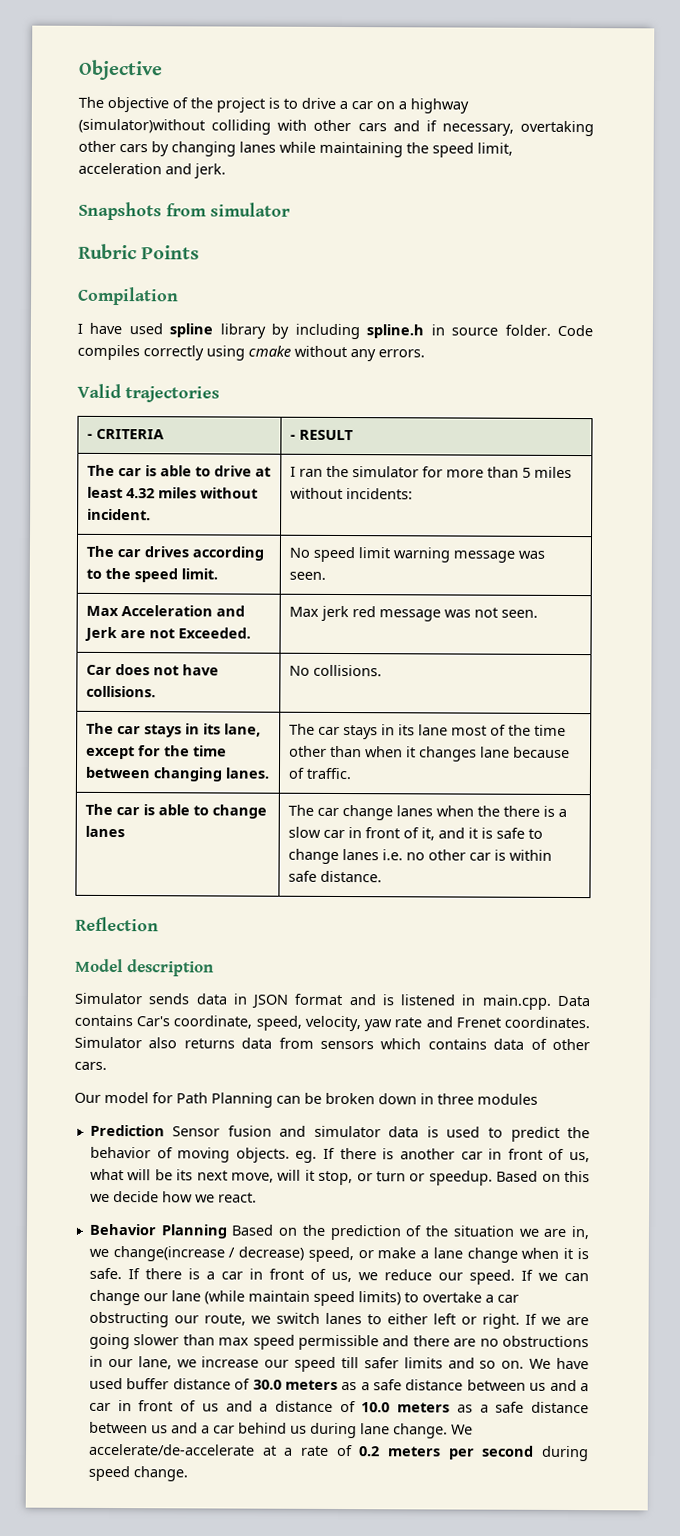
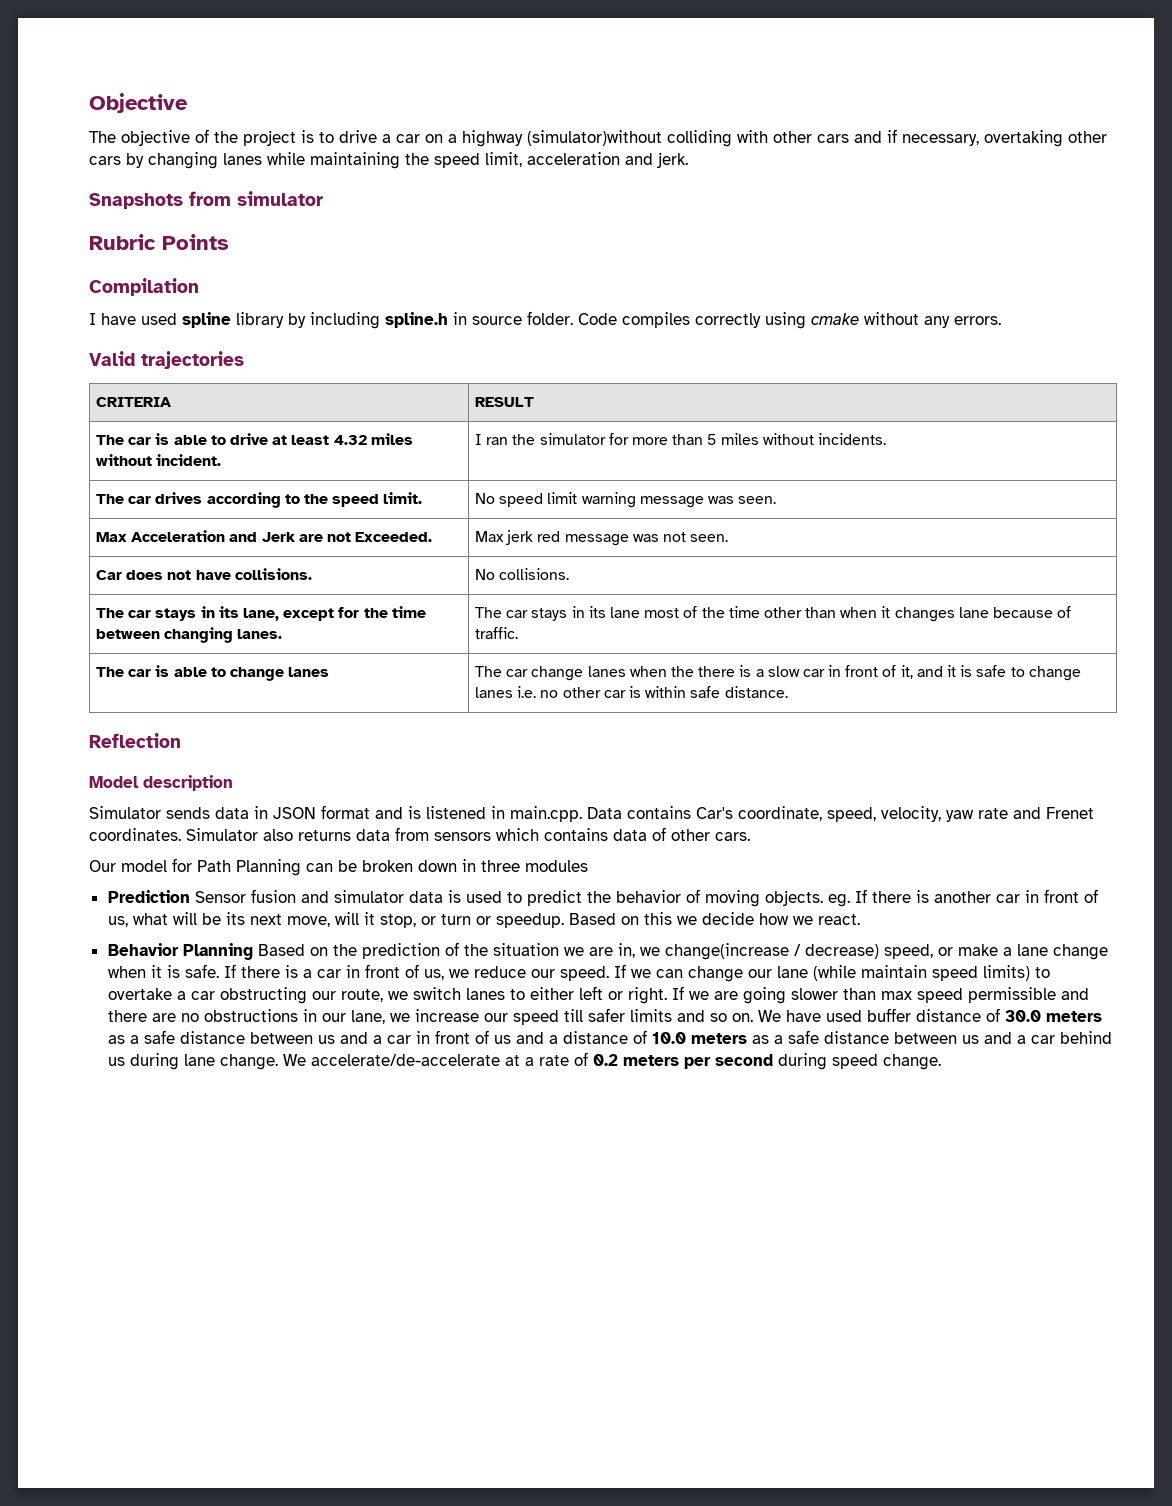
[86,433,93,439] - -> (244, 360) none
[289,434,296,440] - -> (172, 402) none
[345,488,413,500] incidents: -> [817,433,886,445] incidents.

